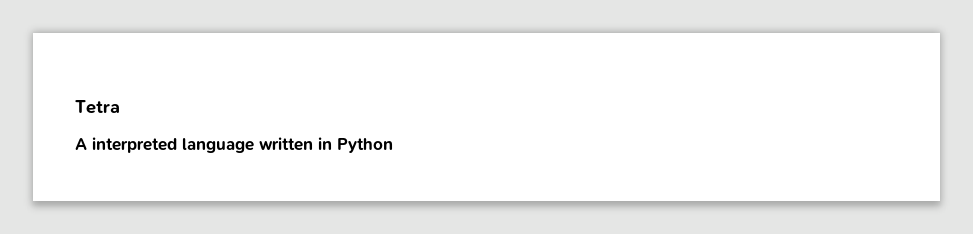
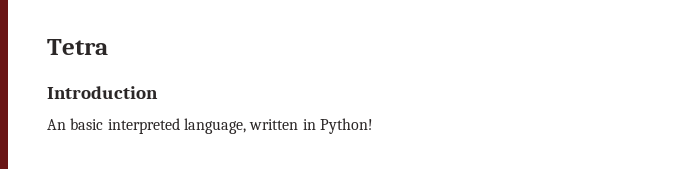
[75,137,254,153] A interpreted language -> [47,86,158,99] [47,118,246,134] Introduction // An basic interpreted language,
[337,138,393,153] Python -> [319,118,373,134] Python!

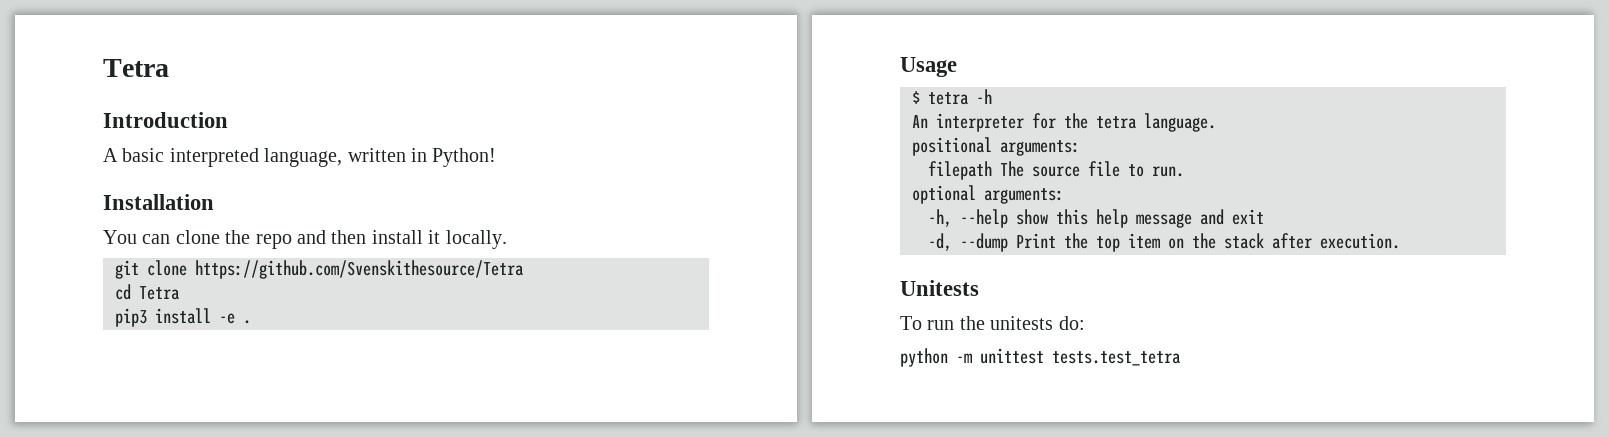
[47,119,66,130] An -> [103,148,118,162] A
(373, 126) none -> [103,194,214,210] [103,230,507,249] [115,260,523,279] [115,284,179,300] [115,308,251,327] [900,57,957,77] [912,89,992,105] [912,113,1216,132] [912,137,1080,156] [928,161,1184,180] [912,185,1064,204] [928,209,1264,228] [928,233,1400,252] [900,280,979,296] [900,316,1085,330] [900,348,1180,367] // Installation // You can clone the repo and then install it locally. // git clone https://github.com/Svenskithesource/Tetra // cd Tetra // pip3 install -e . // Usage // $ tetra -h // An interpreter for the tetra language. // positional arguments: // filepath The source file to run. // optional arguments: // -h, --help show this help message and exit // -d, --dump Print the top item on the stack after execution. // Unitests // To run the unitests do: // python -m unittest tests.test_tetra

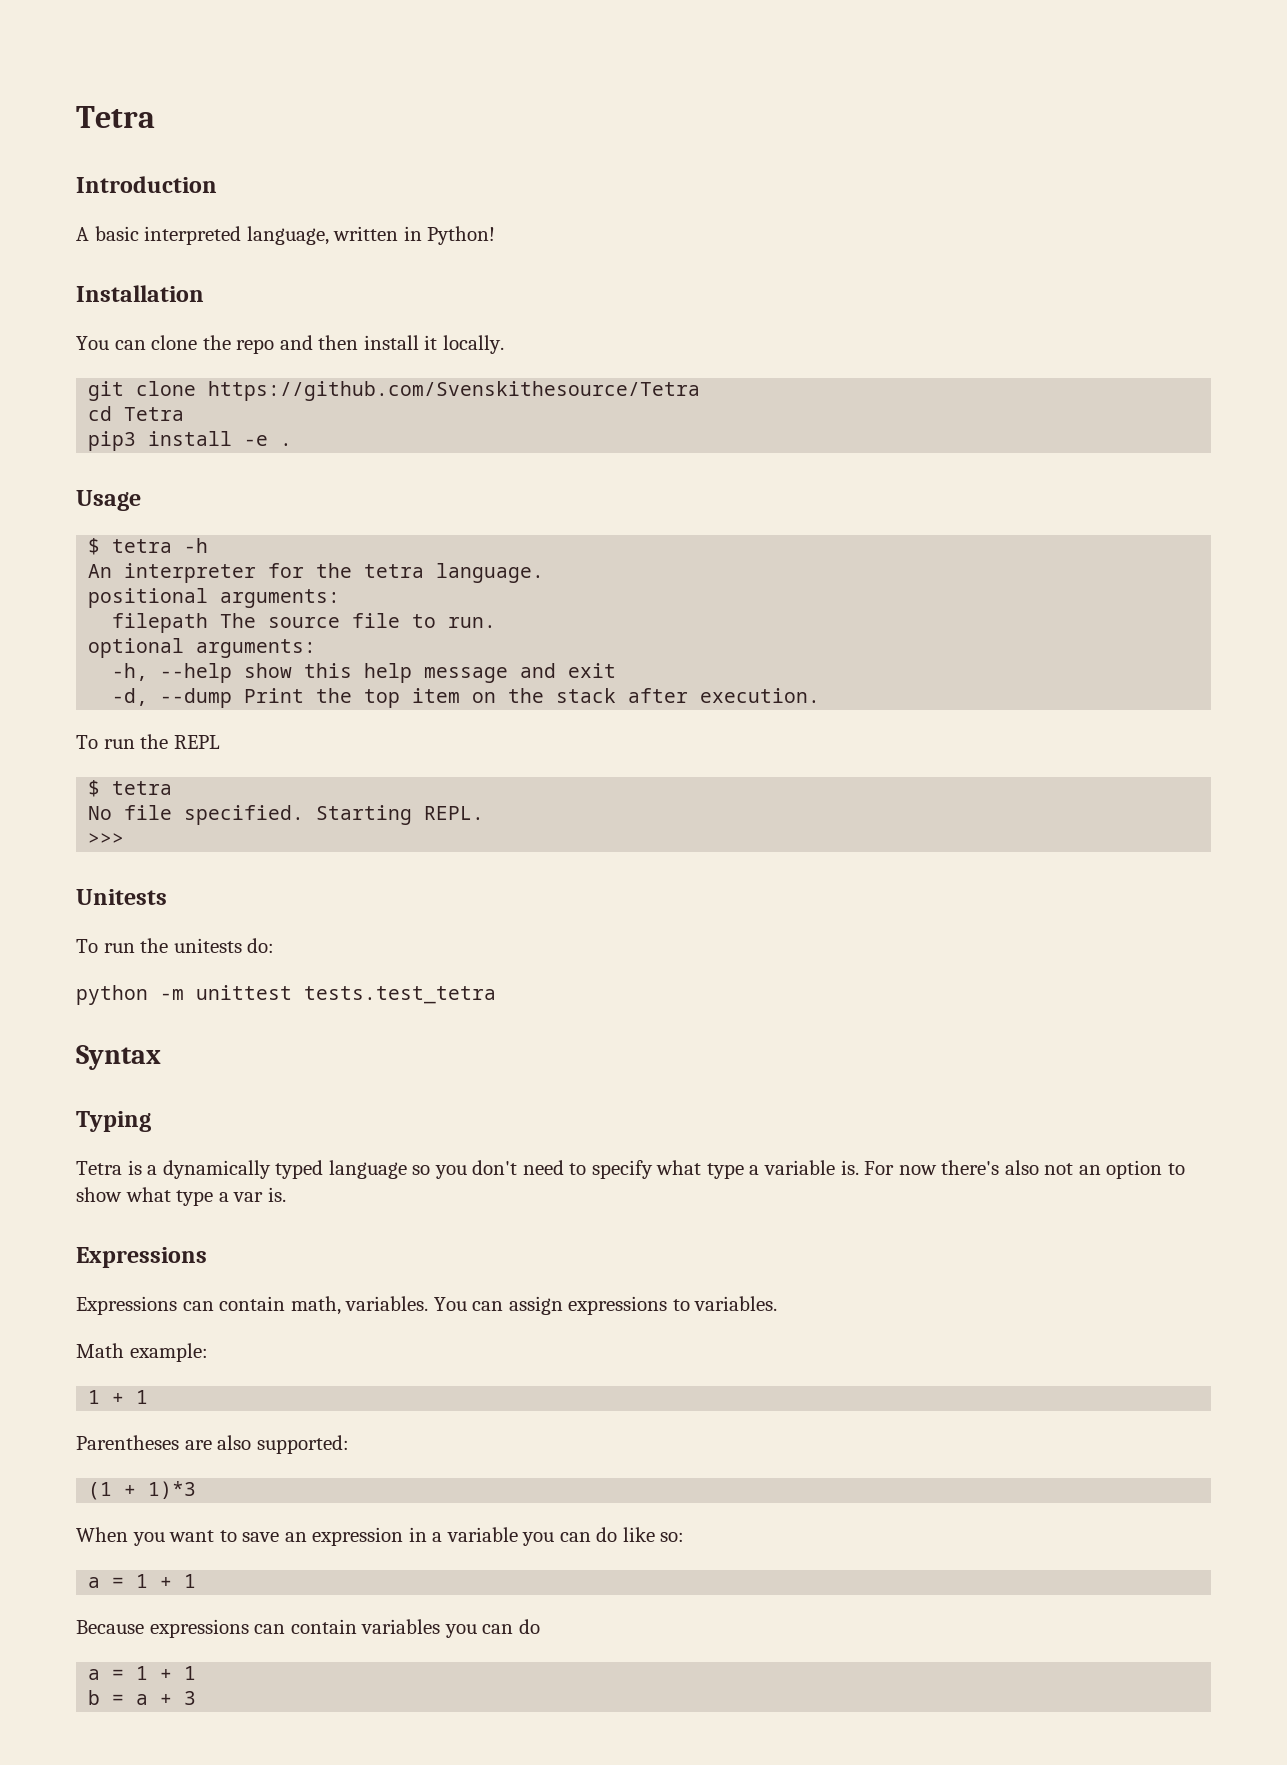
(1400, 241) none -> [76,734,220,749] [88,780,173,797] [88,805,485,825] [88,833,125,845] // To run the REPL // $ tetra // No file specified. Starting REPL. // >>>
(1180, 358) none -> [76,1045,161,1070] [76,1111,151,1132] [76,1160,1185,1179] [76,1187,286,1206] [76,1247,207,1268] [76,1296,778,1315] [76,1343,208,1362] [88,1390,149,1404] [76,1435,349,1454] [88,1481,197,1500] [76,1527,685,1546] [88,1574,197,1588] [76,1619,540,1638] [88,1666,197,1680] [88,1690,197,1705] // Syntax // Typing // Tetra is a dynamically typed language so you don't need to specify what type a variable is. For now there's also not an option to show what type a var is. // Expressions // Expressions can contain math, variables. You can assign expressions to variables. // Math example: // 1 + 1 // Parentheses are also supported: // (1 + 1)*3 // When you want to save an expression in a variable you can do like so: // a = 1 + 1 // Because expressions can contain variables you can do // a = 1 + 1 // b = a + 3

